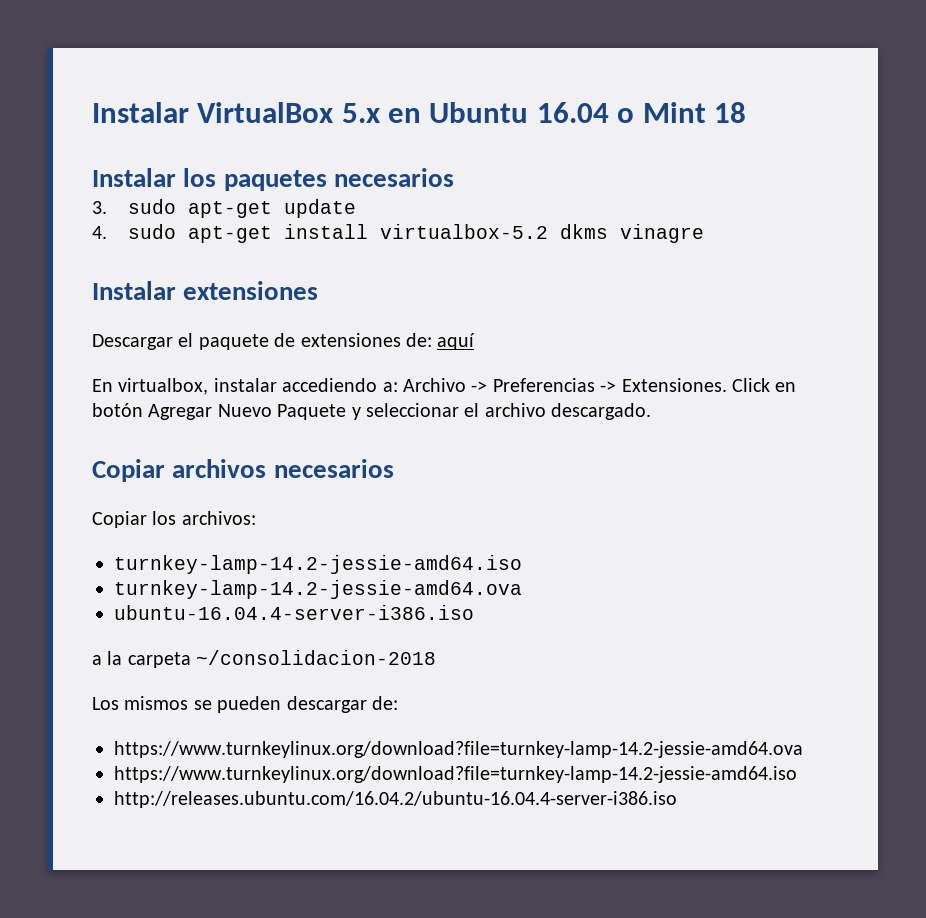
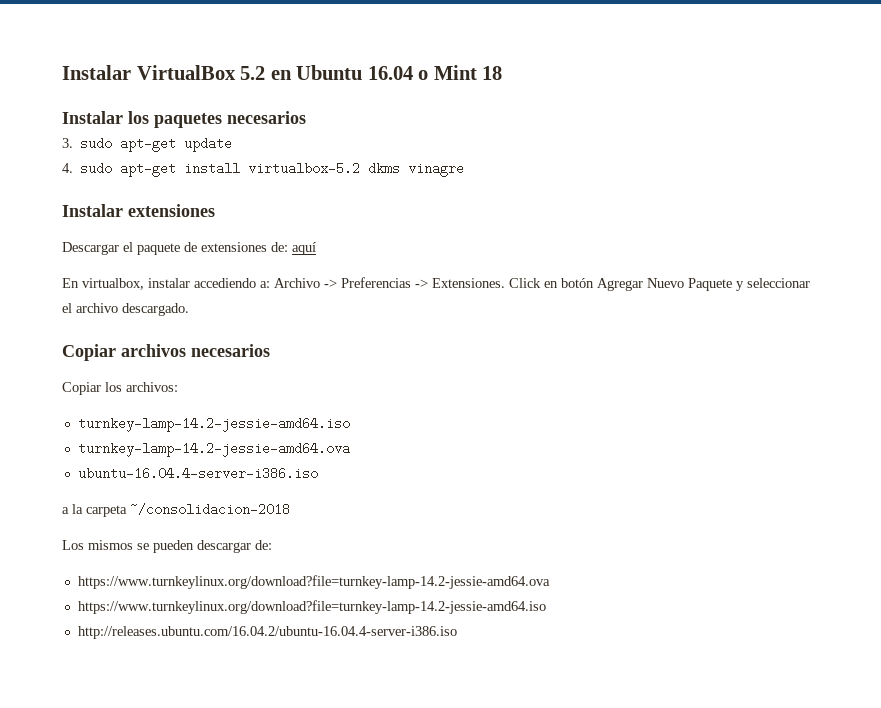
[341,103,380,123] 5.x -> [240,66,266,80] 5.2

